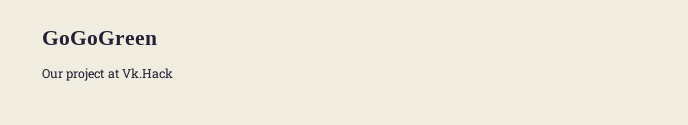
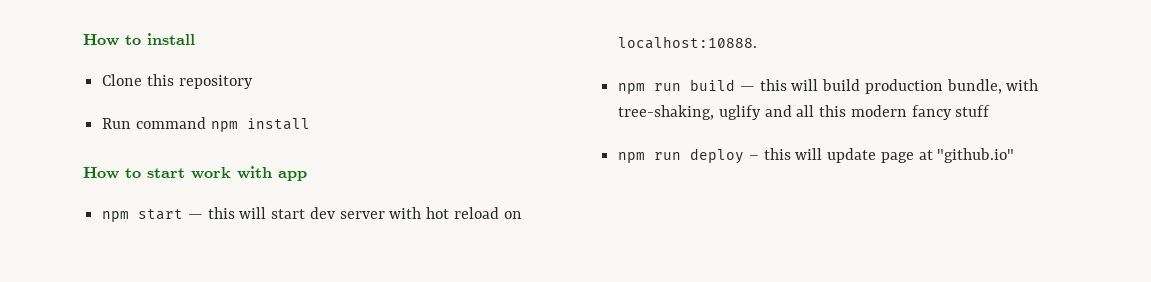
[42,31,157,45] [42,68,174,81] GoGoGreen // Our project at Vk.Hack -> [83,33,195,46] [102,74,253,89] [102,117,310,132] [83,166,307,181] [102,207,522,222] [618,36,758,49] [618,79,1039,94] [618,105,991,120] [618,148,1015,164] How to install // Clone this repository // Run command npm install // How to start work with app // npm start — this will start dev server with hot reload on localhost:10888. // npm run build — this will build production bundle, with tree-shaking, uglify and all this modern fancy stuff // npm run deploy – this will update page at "github.io"

